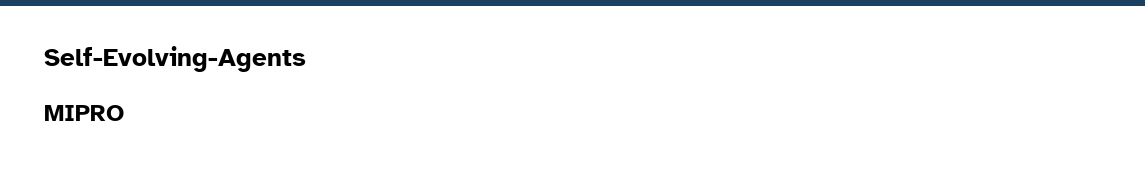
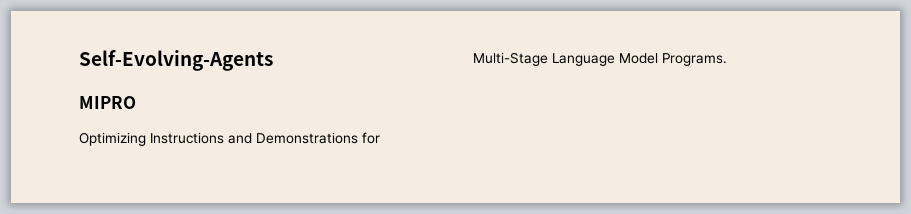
(124, 113) none -> [79,132,380,146] [473,52,727,66] // Optimizing Instructions and Demonstrations for Multi-Stage Language Model Programs.

